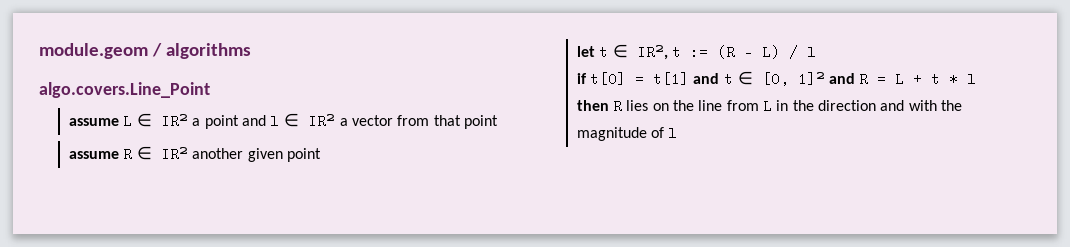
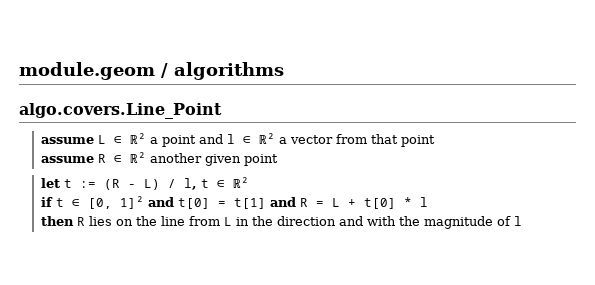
[161,114,189,128] IR² -> [129,133,146,144] ℝ²
[308,114,336,128] IR² -> [258,133,275,144] ℝ²
[161,147,189,161] IR² -> [129,152,146,163] ℝ²
[613,44,682,60] ∈ IR², t -> (72, 183) none
[807,47,817,57] [576,72,720,86] l // if t[0] = t[1] and -> [183,177,249,190] [40,197,53,207] l, t ∈ ℝ² // if
(856, 78) none -> [177,197,296,209] t[0] = t[1] and
[931,74,941,84] t -> [363,198,396,209] t[0]

